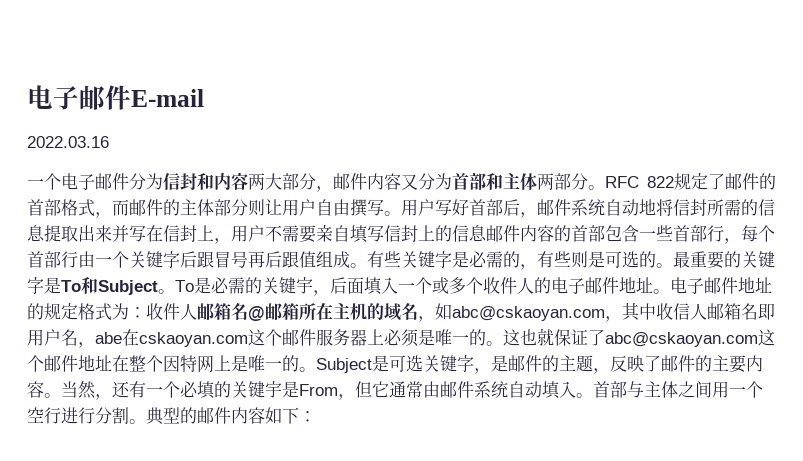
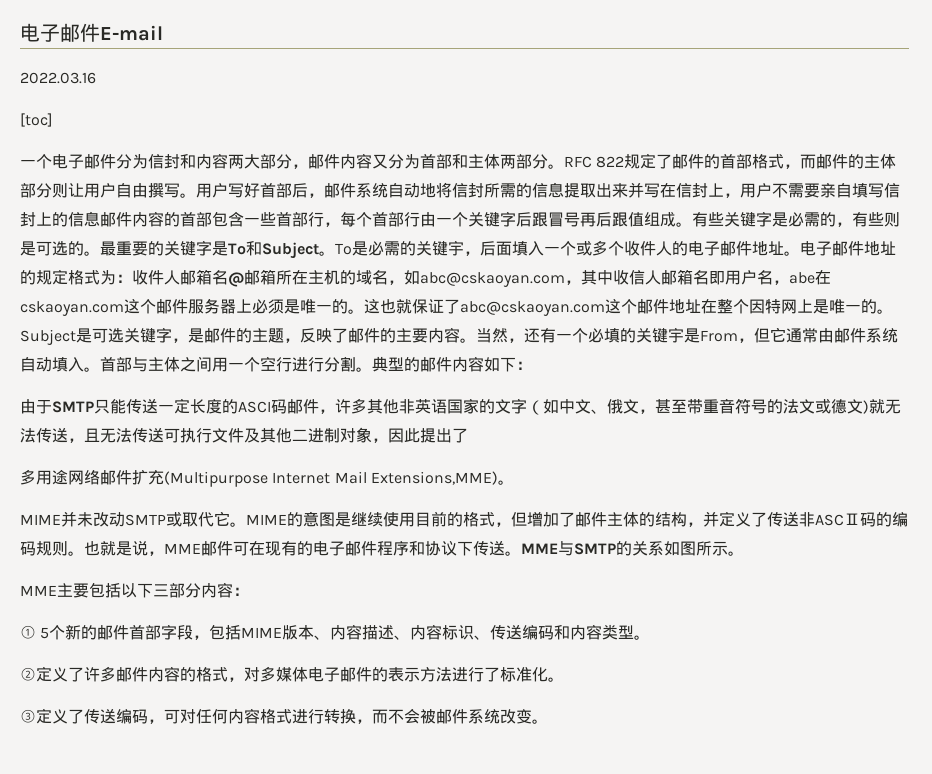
(109, 142) none -> [20,113,53,127] // [toc]
(316, 416) none -> [20,398,901,415] [20,427,468,443] [20,469,514,487] [20,511,908,527] [20,540,744,556] [20,582,249,598] [20,624,651,640] [20,666,564,682] [20,708,548,724] // 由于SMTP只能传送一定长度的ASCI码邮件，许多其他非英语国家的文字（如中文、俄文，甚至带重音符号的法文或德文)就无法传送，且无法传送可执行文件及其他二进制对象，因此提出了 // 多用途网络邮件扩充(Multipurpose Internet Mail Extensions,MME)。 // MIME并未改动SMTP或取代它。MIME的意图是继续使用目前的格式，但增加了邮件主体的结构，并定义了传送非ASCⅡ码的编码规则。也就是说，MME邮件可在现有的电子邮件程序和协议下传送。MME与SMTP的关系如图所示。 // MME主要包括以下三部分内容： // ① 5个新的邮件首部字段，包括MIME版本、内容描述、内容标识、传送编码和内容类型。 // ②定义了许多邮件内容的格式，对多媒体电子邮件的表示方法进行了标准化。 // ③定义了传送编码，可对任何内容格式进行转换，而不会被邮件系统改变。

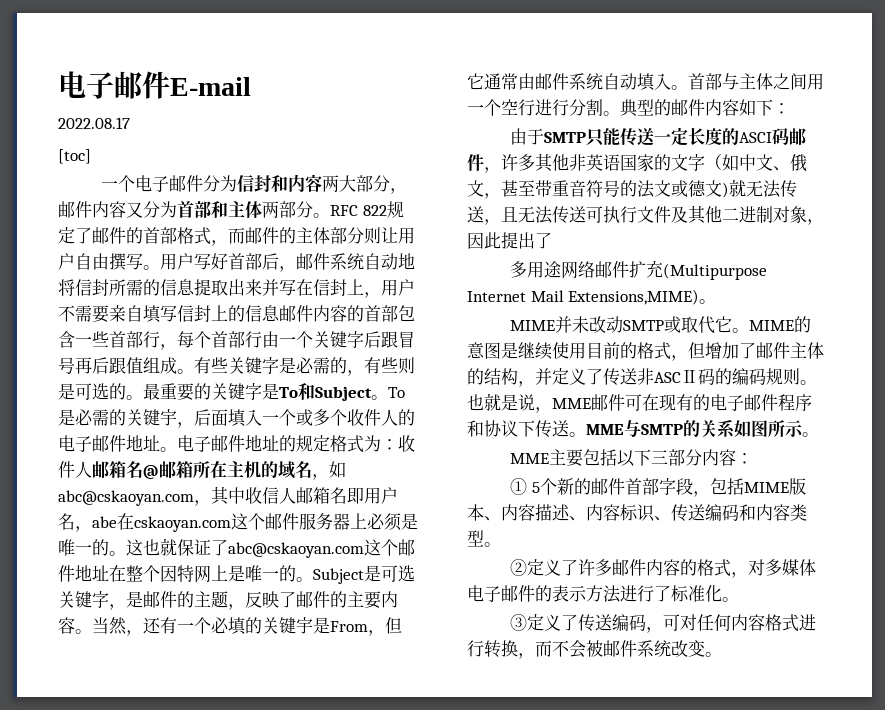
[20,72,96,84] 2022.03.16 -> [58,117,130,129] 2022.08.17
[370,471,498,485] Extensions,MME) -> [568,289,700,305] Extensions,MIME)

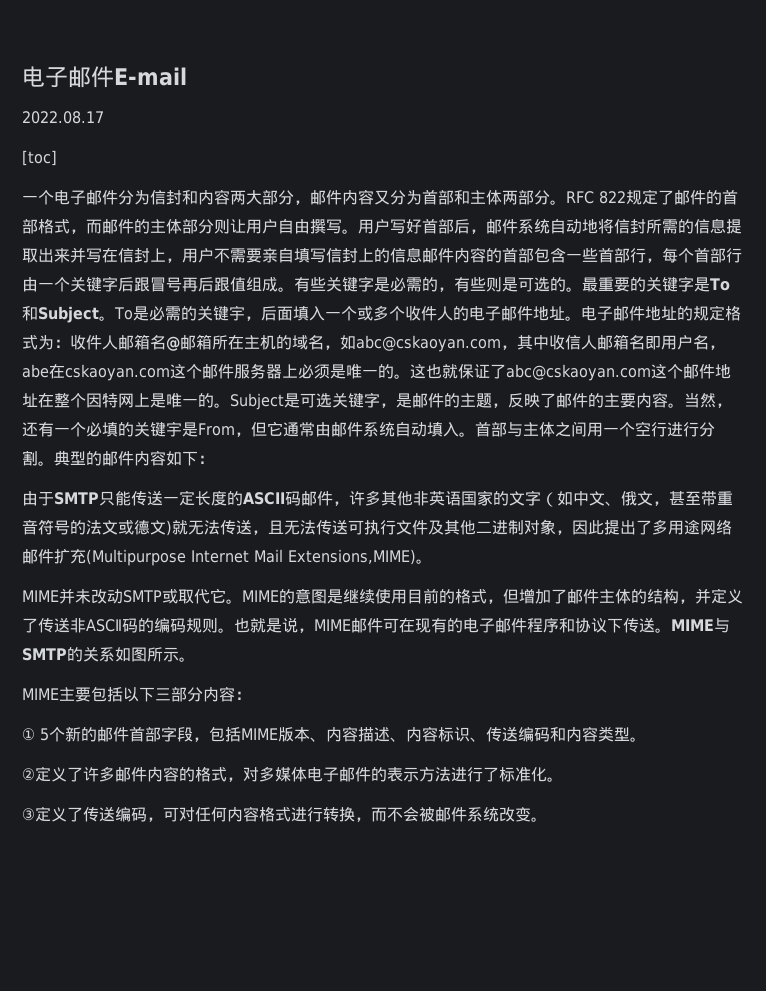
[739,132,773,143] ASCI -> [243,492,285,505] ASCII
(552, 240) // -> (652, 527) none
[552,398,591,409] MME -> [314,619,351,631] MIME
[586,424,624,435] MME -> [671,619,714,631] MIME
[510,453,550,464] MME -> [22,688,59,700] MIME

